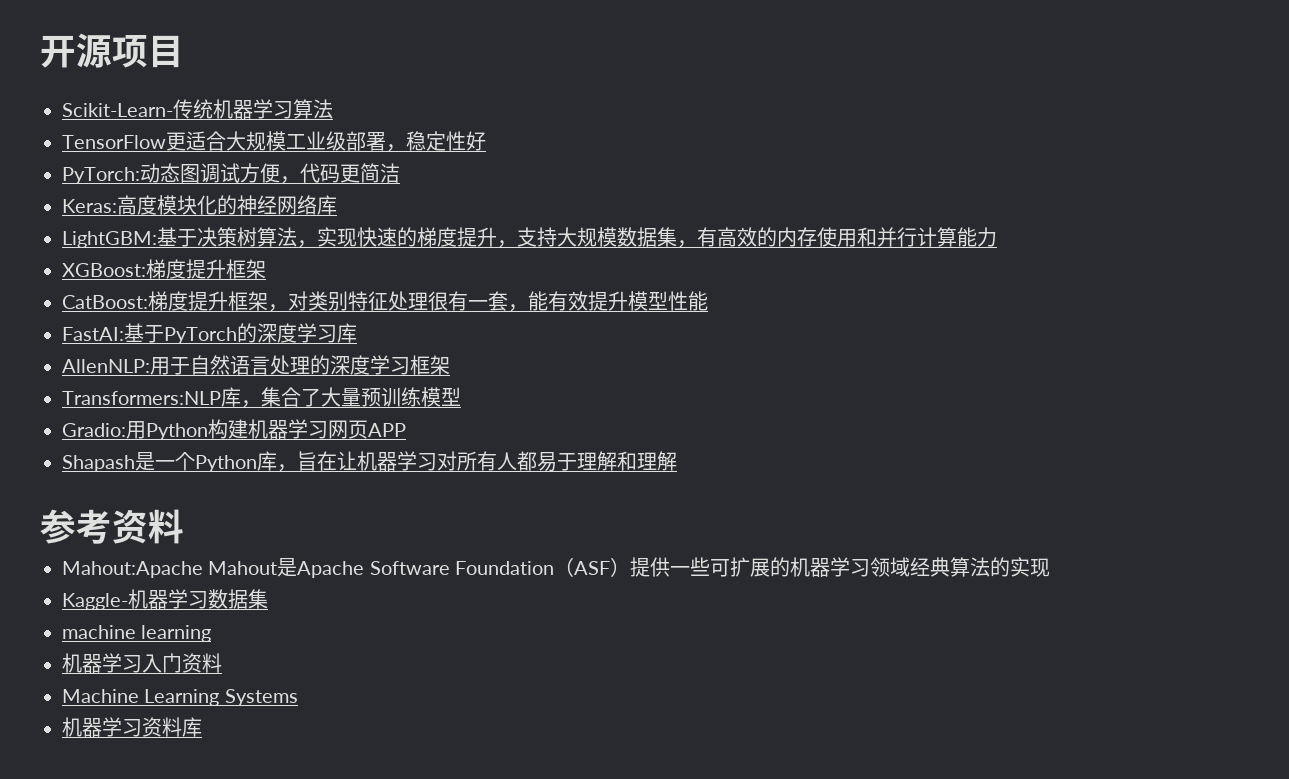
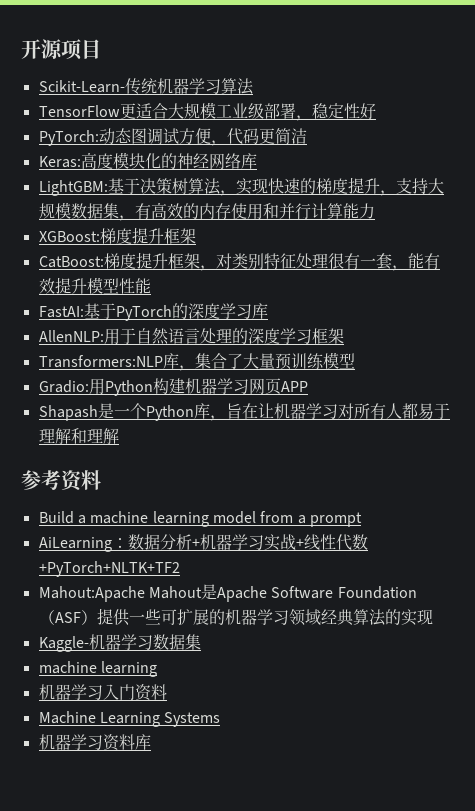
(184, 526) none -> [38,511,362,527] [38,534,368,552] [38,561,180,577] // Build a machine learning model from a prompt // AiLearning：数据分析+机器学习实战+线性代数+PyTorch+NLTK+TF2

